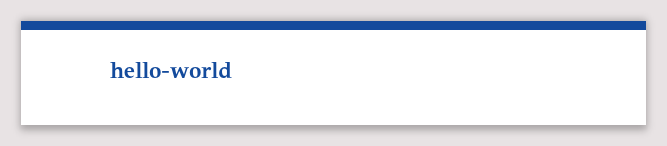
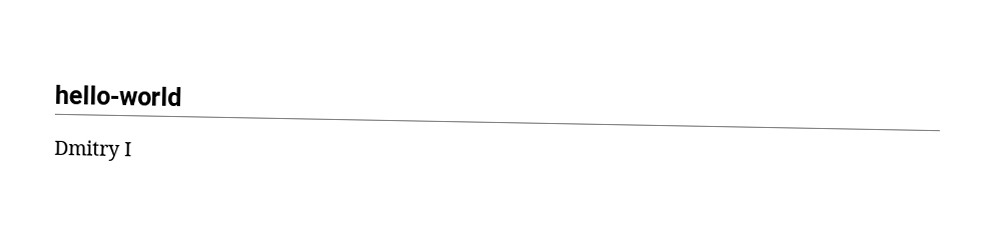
(232, 70) none -> [54,139,133,162] // Dmitry I

